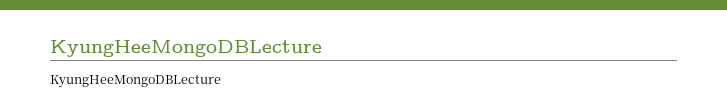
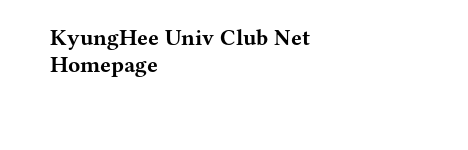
[50,40,322,57] [50,75,221,88] KyungHeeMongoDBLecture // KyungHeeMongoDBLecture -> [50,29,311,50] [50,57,158,77] KyungHee Univ Club Net Homepage

